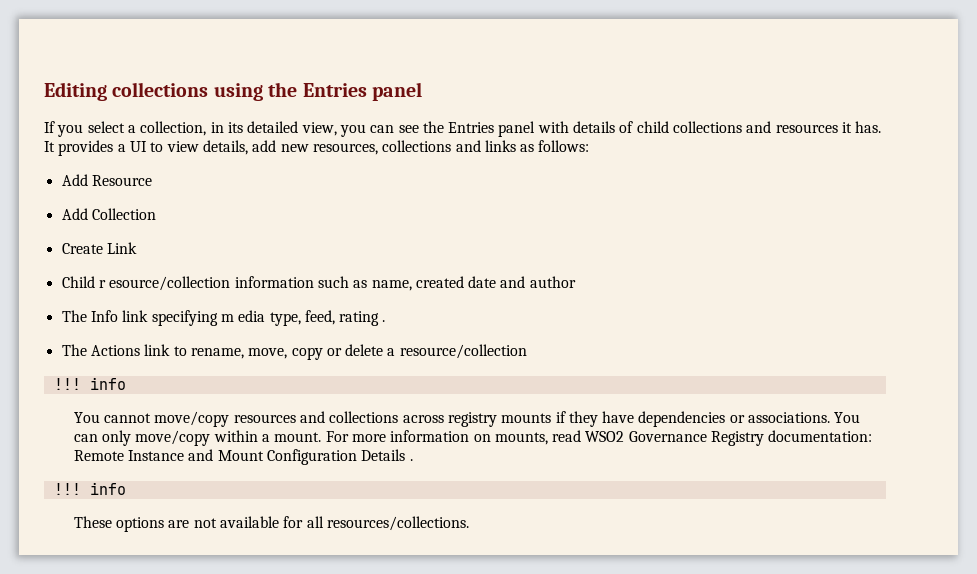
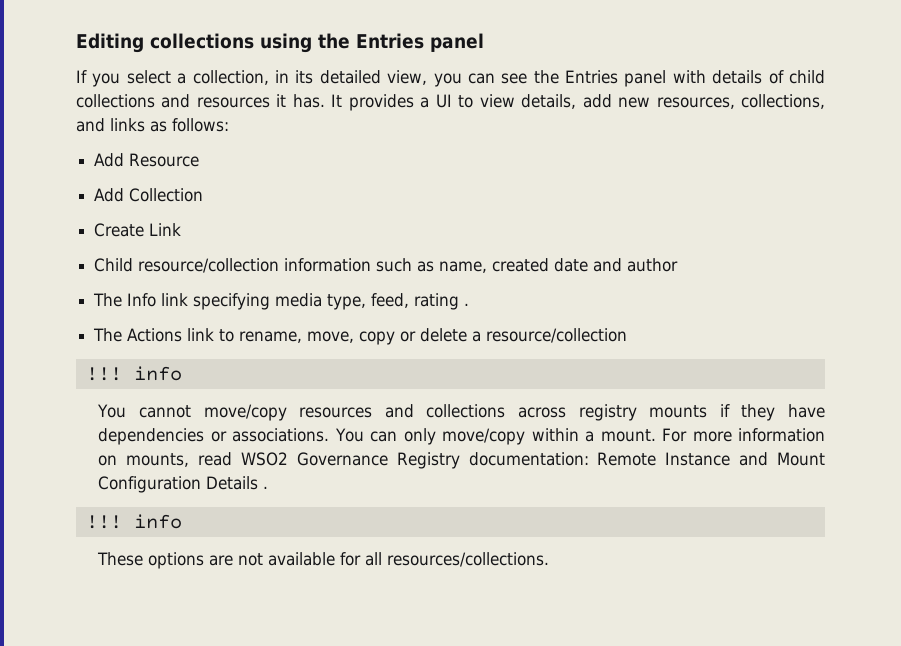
[382,140,452,152] collections -> [741,94,825,109] collections,
[98,276,231,291] r esource/collection -> [138,258,280,273] resource/collection
[220,310,266,322] m edia -> [275,293,323,307] media

